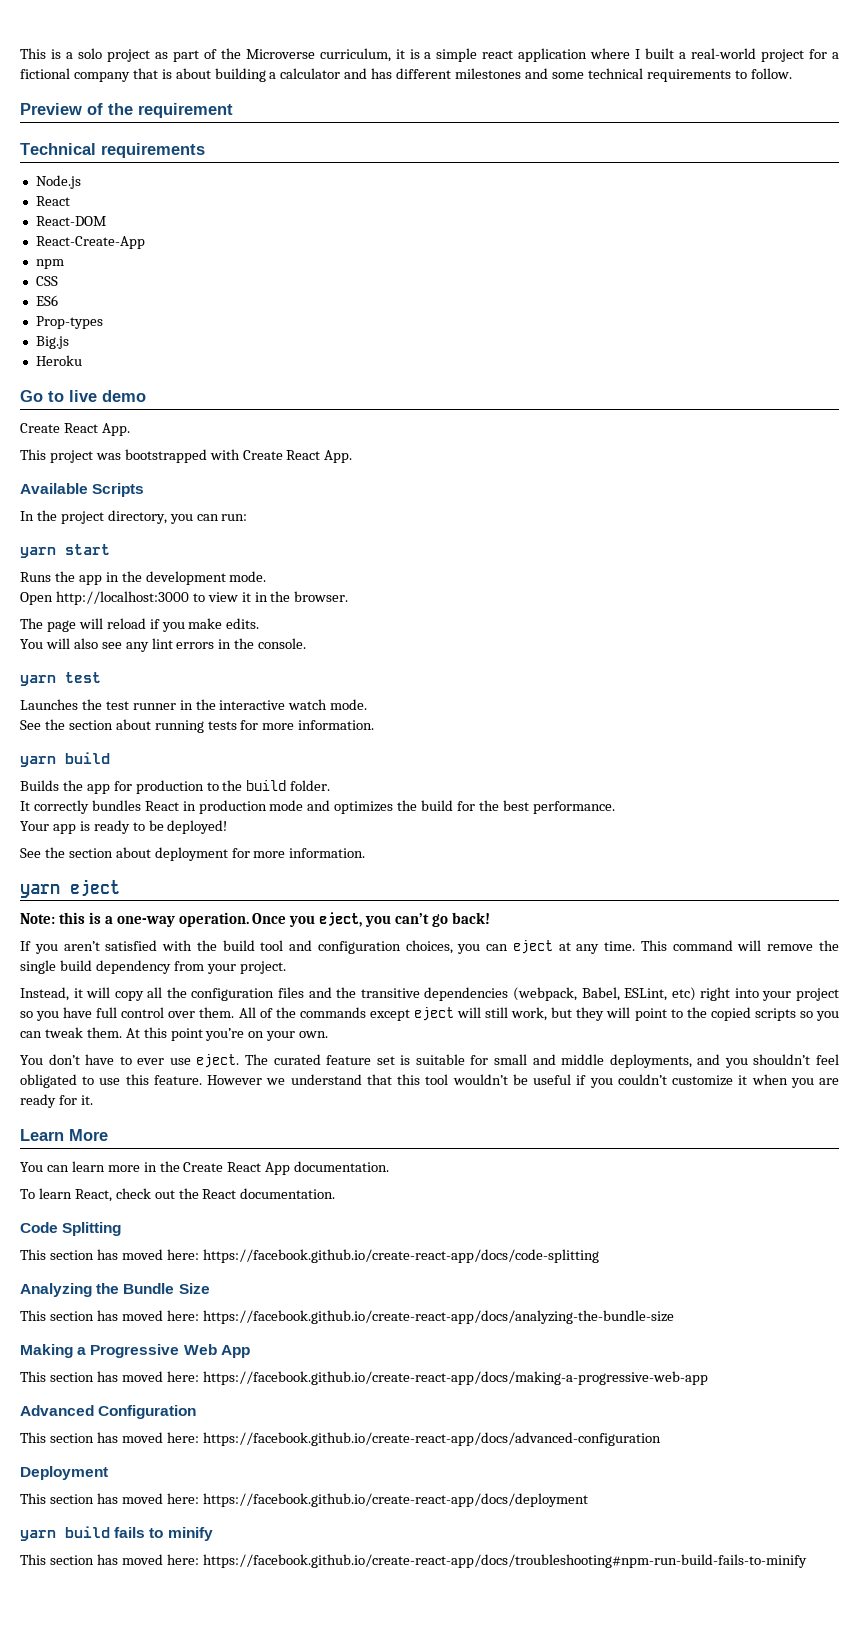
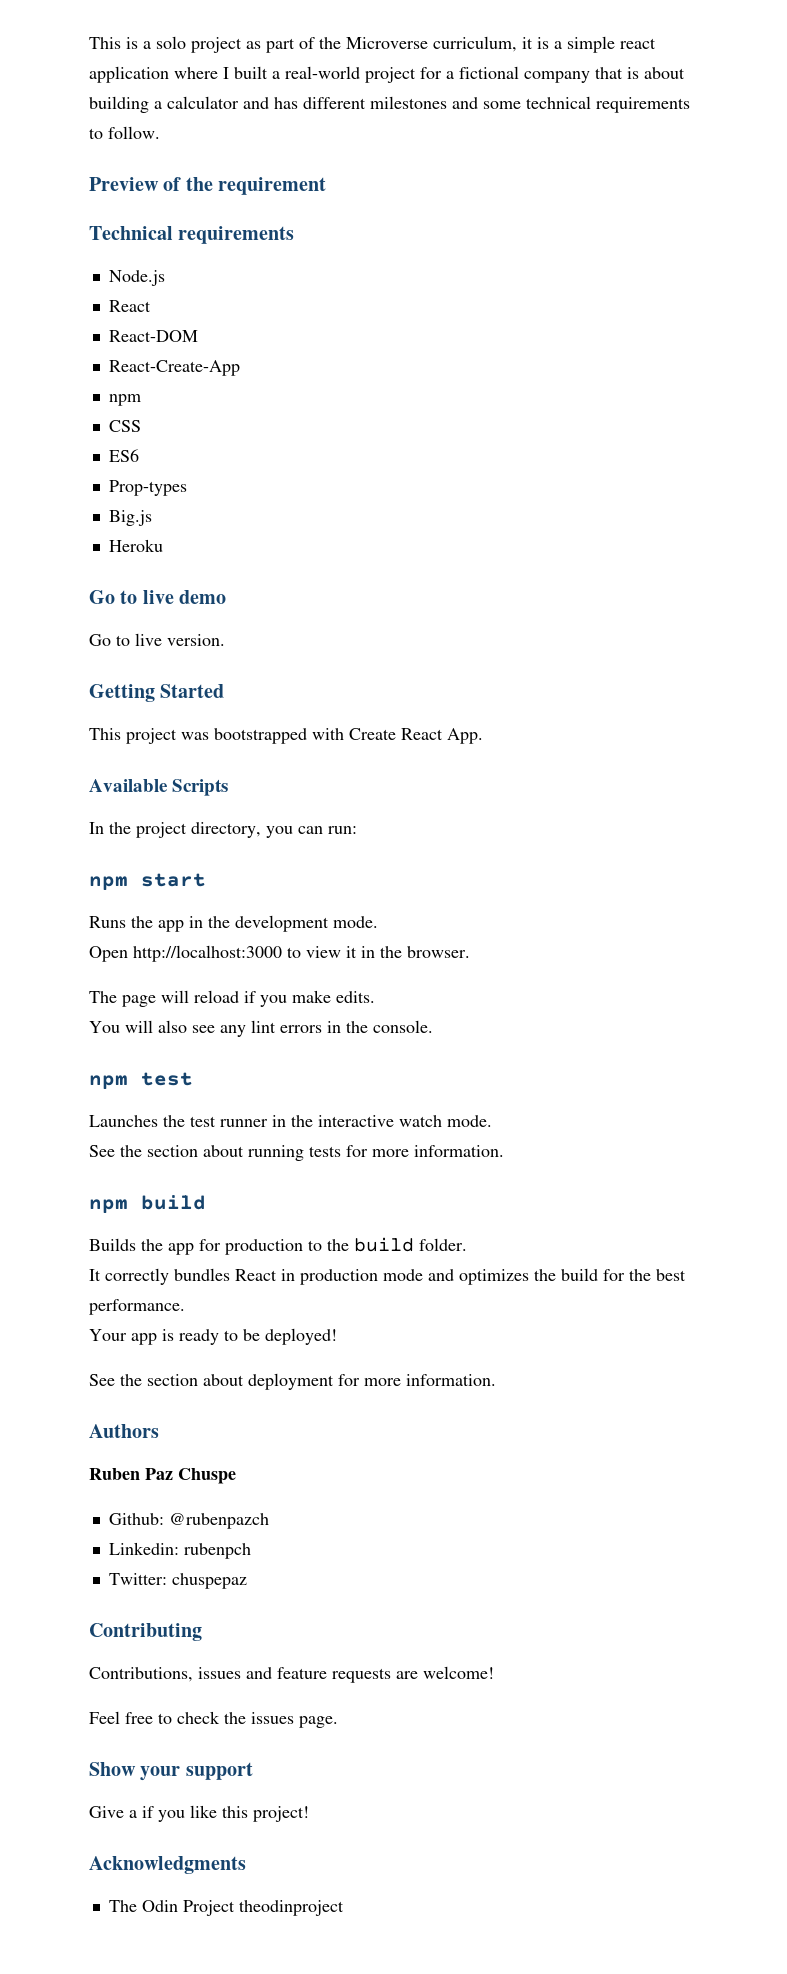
[20,423,130,436] Create React App. -> [89,633,225,646] [89,684,225,702] Go to live version. // Getting Started
[20,547,56,558] yarn -> [89,876,128,890] npm
[20,675,56,686] yarn -> [89,1075,128,1089] npm
[20,756,56,767] yarn -> [89,1199,128,1213] npm
[20,879,120,898] [20,912,490,927] [20,940,840,954] [20,960,286,974] [20,987,839,1001] [20,1007,840,1021] [20,1027,329,1041] [20,1054,839,1068] [20,1074,839,1088] [20,1094,93,1108] [20,1129,108,1141] [20,1161,390,1175] [20,1188,336,1202] [20,1222,122,1236] [20,1249,599,1263] [20,1283,210,1297] [20,1310,674,1324] [20,1344,250,1358] [20,1371,708,1385] [20,1405,197,1419] [20,1432,661,1446] [20,1466,108,1480] [20,1493,588,1507] [20,1526,213,1541] [20,1554,807,1568] yarn eject // Note: this is a one-way operation. Once you eject, you can’t go back! // If you aren’t satisfied with the build tool and configuration choices, you can eject at any time. This command will remove the single build dependency from your project. // Instead, it will copy all the configuration files and the transitive dependencies (webpack, Babel, ESLint, etc) right into your project so you have full control over them. All of the commands except eject will still work, but they will point to the copied scripts so you can tweak them. At this point you’re on your own. // You don’t have to ever use eject. The curated feature set is suitable for small and middle deployments, and you shouldn’t feel obligated to use this feature. However we understand that this tool wouldn’t be useful if you couldn’t customize it when you are ready for it. // Learn More // You can learn more in the Create React App documentation. // To learn React, check out the React documentation. // Code Splitting // This section has moved here: https://facebook.github.io/create-react-app/docs/code-splitting // Analyzing the Bundle Size // This section has moved here: https://facebook.github.io/create-react-app/docs/analyzing-the-bundle-size // Making a Progressive Web App // This section has moved here: https://facebook.github.io/create-react-app/docs/making-a-progressive-web-app // Advanced Configuration // This section has moved here: https://facebook.github.io/create-react-app/docs/advanced-configuration // Deployment // This section has moved here: https://facebook.github.io/create-react-app/docs/deployment // yarn build fails to minify // This section has moved here: https://facebook.github.io/create-react-app/docs/troubleshooting#npm-run-build-fails-to-minify -> [89,1424,159,1438] [89,1468,236,1484] [108,1513,269,1529] [108,1542,251,1559] [108,1573,247,1589] [89,1623,202,1641] [89,1666,494,1683] [89,1711,338,1728] [89,1762,253,1781] [89,1805,309,1822] [89,1856,246,1874] [108,1900,344,1916] Authors // Ruben Paz Chuspe // Github: @rubenpazch // Linkedin: rubenpch // Twitter: chuspepaz // Contributing // Contributions, issues and feature requests are welcome! // Feel free to check the issues page. // Show your support // Give a if you like this project! // Acknowledgments // The Odin Project theodinproject

